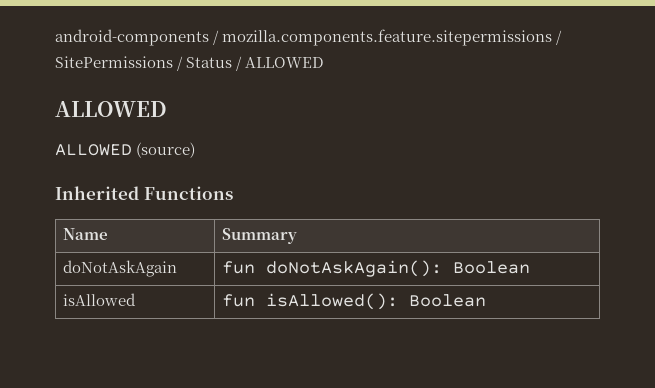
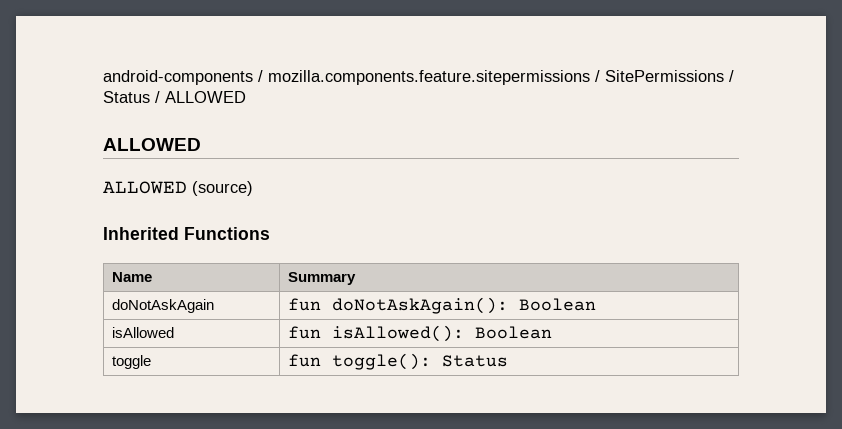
(486, 300) none -> [112,355,152,369] [288,353,509,370] // toggle | fun toggle(): Status

